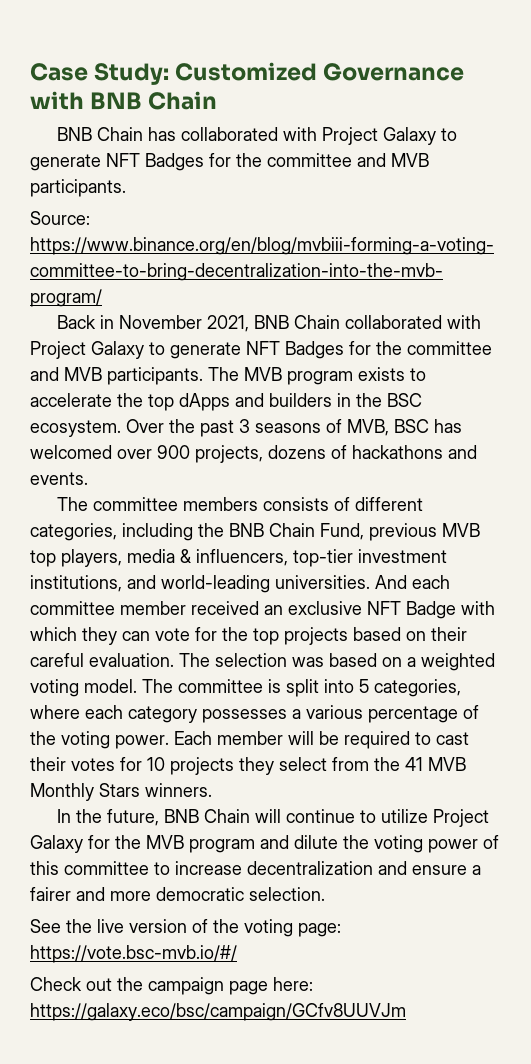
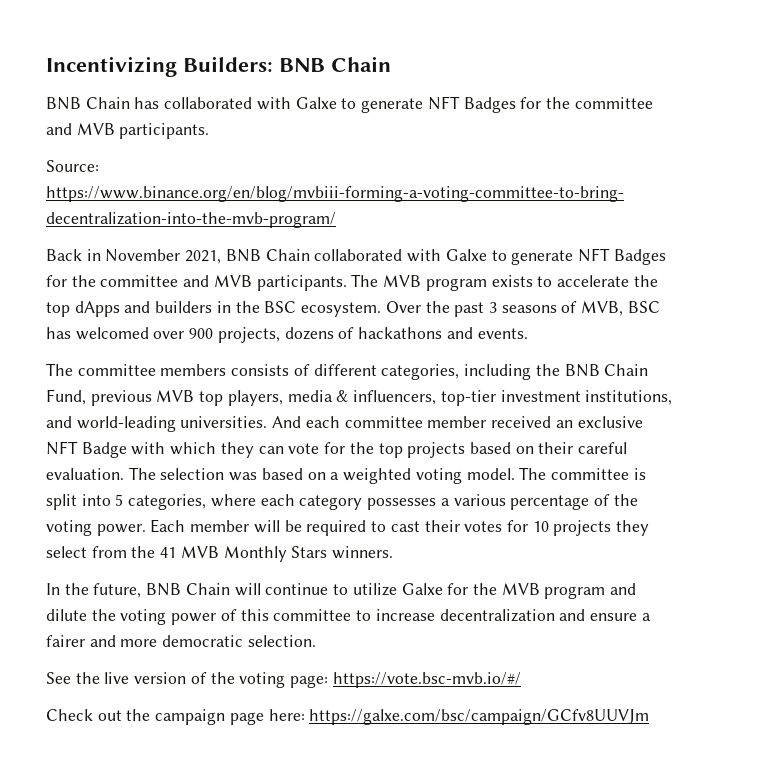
[30,62,465,85] [30,91,84,110] Case Study: Customized Governance with -> [46,56,273,77] Incentivizing Builders:
[321,127,436,145] Project Galaxy -> [295,97,337,109] Galxe
[30,341,144,359] Project Galaxy -> [445,249,487,261] Galxe
[432,809,489,827] [30,835,83,853] Project Galaxy -> [401,583,443,595] Galxe
[30,1003,406,1021] https://galaxy.eco/bsc/campaign/GCfv8UUVJm -> [309,709,650,725] https://galxe.com/bsc/campaign/GCfv8UUVJm

